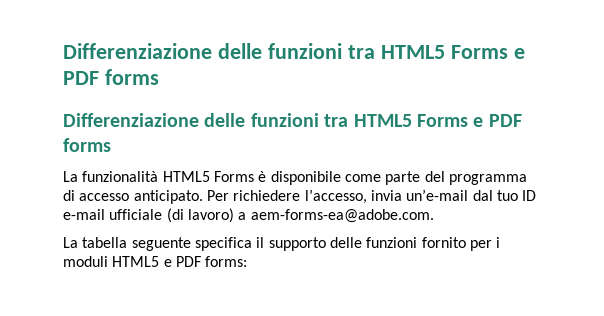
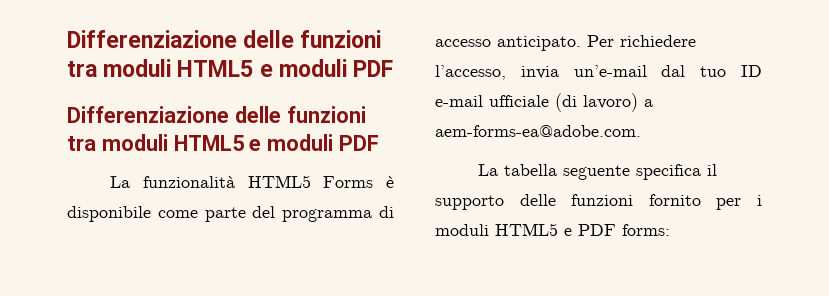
[63,43,525,59] [63,69,159,85] [63,113,522,127] [63,138,111,152] Differenziazione delle funzioni tra HTML5 Forms e PDF forms // Differenziazione delle funzioni tra HTML5 Forms e PDF forms -> [67,30,382,48] [67,59,394,77] [67,106,366,123] [67,134,380,151] Differenziazione delle funzioni tra moduli HTML5 e moduli PDF // Differenziazione delle funzioni tra moduli HTML5 e moduli PDF

